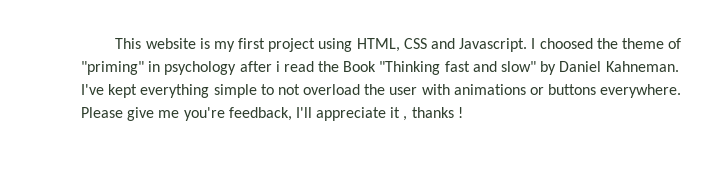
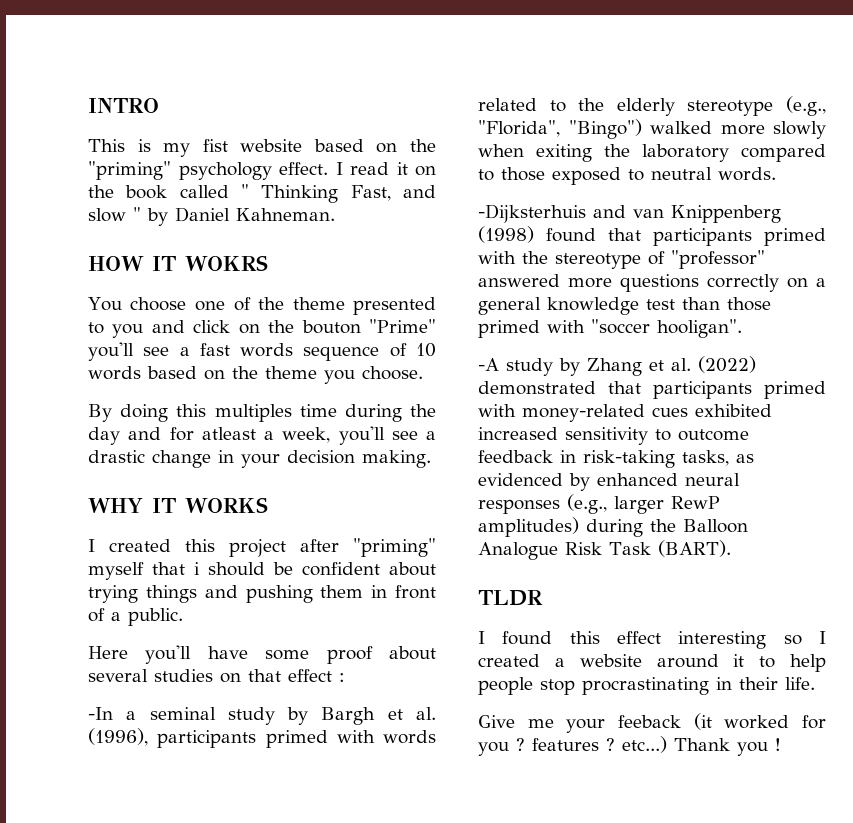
[115,38,682,52] [81,61,679,75] [81,84,682,98] [81,107,454,121] This website is my first project using HTML, CSS and Javascript. I choosed the theme of "priming" in psychology after i read the Book "Thinking fast and slow" by Daniel Kahneman. I've kept everything simple to not overload the user with animations or buttons everywhere. Please give me you're feedback, I'll appreciate it , thanks -> [88,98,159,113] [88,139,436,157] [88,161,436,180] [88,184,436,203] [88,207,335,226] [88,255,268,271] [88,297,436,315] [88,319,436,338] [88,342,436,361] [88,366,423,384] [88,404,436,422] [88,426,436,445] [88,450,431,468] [88,497,268,513] [88,538,436,557] [88,562,436,580] [88,585,436,603] [88,608,183,626] [88,645,436,664] [88,669,345,683] [88,707,436,725] [88,728,436,748] [478,96,826,116] [478,119,826,139] [478,144,826,162] [478,167,776,185] [478,204,781,223] [478,226,826,246] [478,250,765,269] [478,274,826,292] [478,297,771,315] [478,319,742,338] [478,356,756,376] [478,381,826,399] [478,404,772,422] [478,427,749,445] [478,450,754,468] [478,473,740,491] [478,494,720,514] [478,517,748,537] [478,540,731,560] [478,590,543,606] [478,631,826,649] [478,654,826,672] [478,677,815,695] [478,713,826,733] [478,736,768,756] INTRO // This is my fist website based on the "priming" psychology effect. I read it on the book called " Thinking Fast, and slow " by Daniel Kahneman. // HOW IT WOKRS // You choose one of the theme presented to you and click on the bouton "Prime" you'll see a fast words sequence of 10 words based on the theme you choose. // By doing this multiples time during the day and for atleast a week, you'll see a drastic change in your decision making. // WHY IT WORKS // I created this project after "priming" myself that i should be confident about trying things and pushing them in front of a public. // Here you'll have some proof about several studies on that effect : // -In a seminal study by Bargh et al. (1996), participants primed with words related to the elderly stereotype (e.g., "Florida", "Bingo") walked more slowly when exiting the laboratory compared to those exposed to neutral words. // -Dijksterhuis and van Knippenberg (1998) found that participants primed with the stereotype of "professor" answered more questions correctly on a general knowledge test than those primed with "soccer hooligan". // -A study by Zhang et al. (2022) demonstrated that participants primed with money-related cues exhibited increased sensitivity to outcome feedback in risk-taking tasks, as evidenced by enhanced neural responses (e.g., larger RewP amplitudes) during the Balloon Analogue Risk Task (BART). // TLDR // I found this effect interesting so I created a website around it to help people stop procrastinating in their life. // Give me your feeback (it worked for you ? features ? etc...) Thank you

